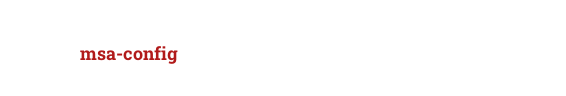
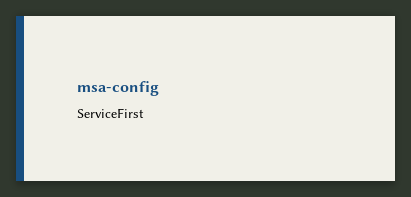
(178, 55) none -> [77,108,144,118] // ServiceFirst

